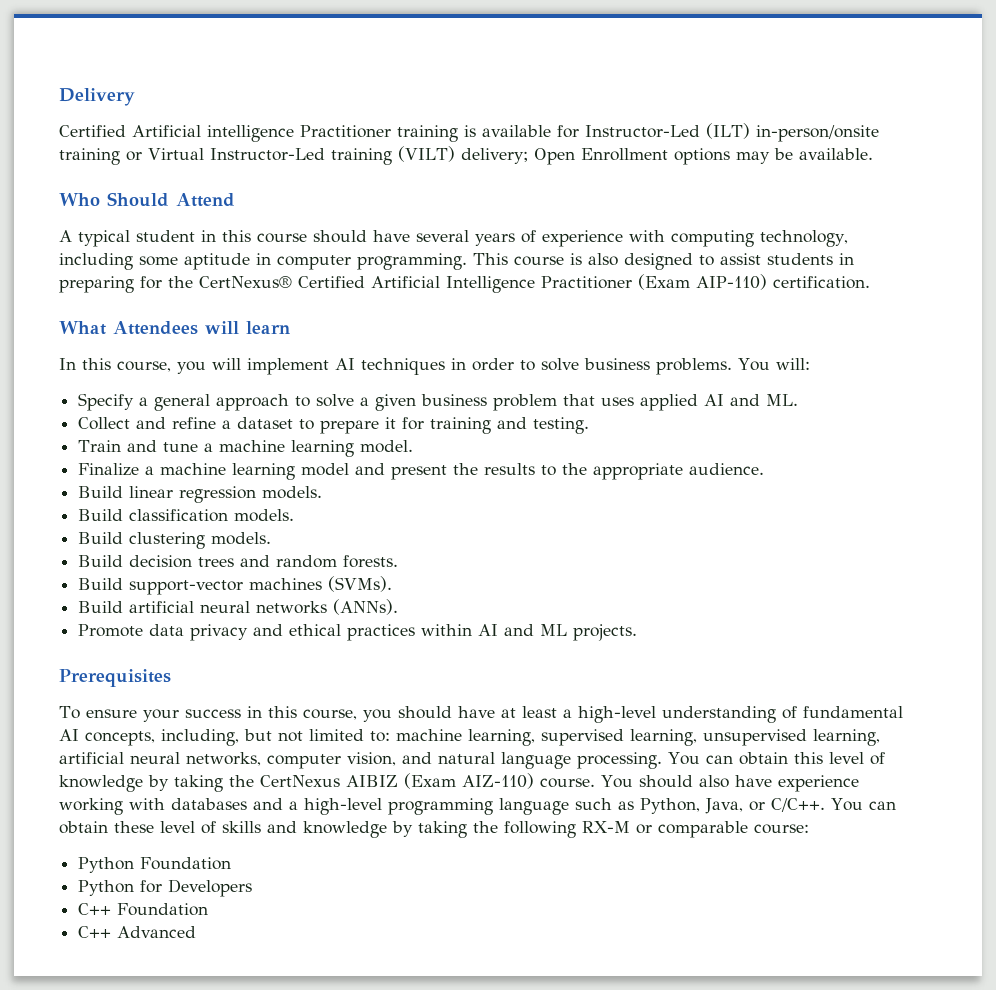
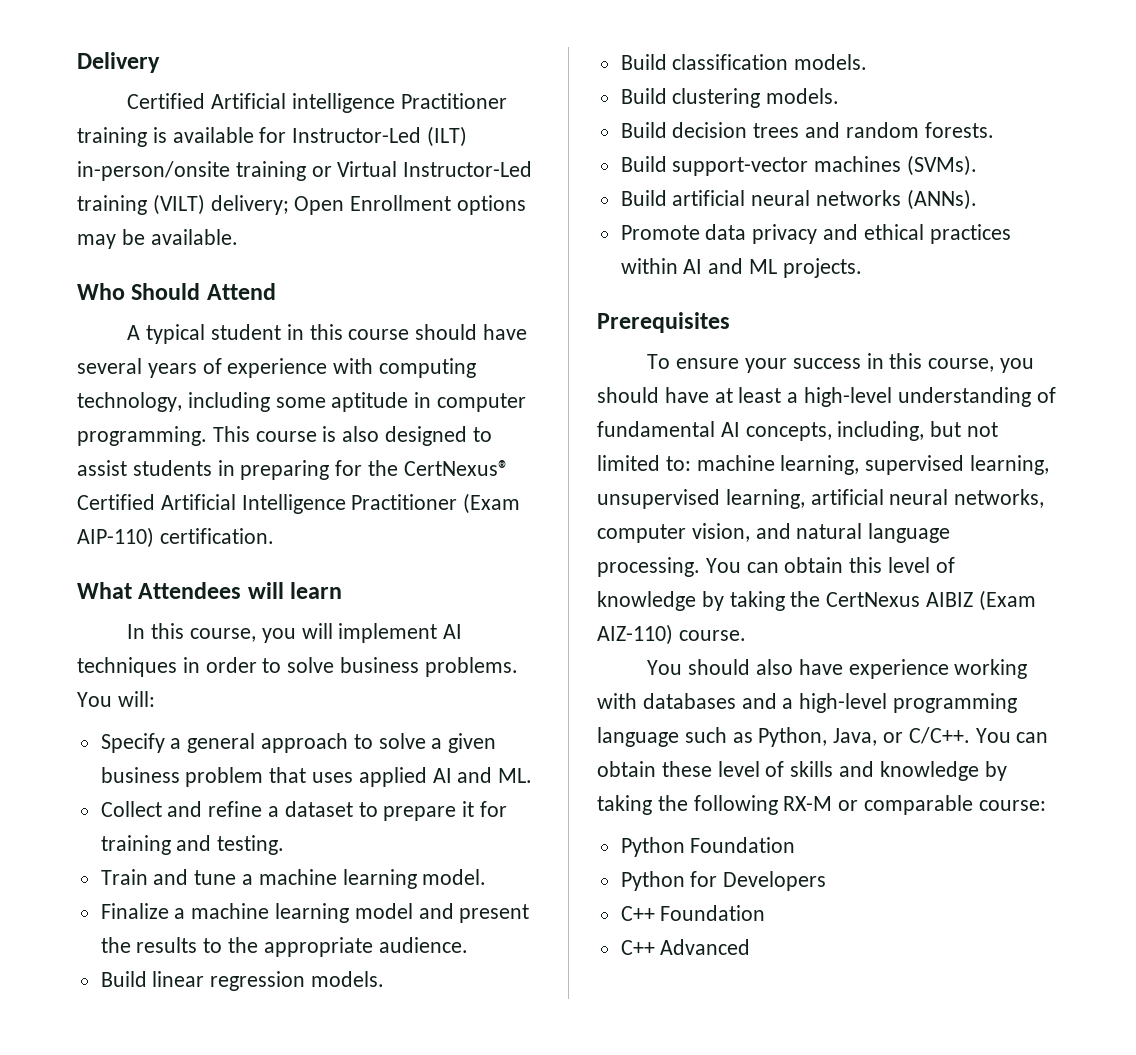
(595, 783) none -> (746, 635) //

